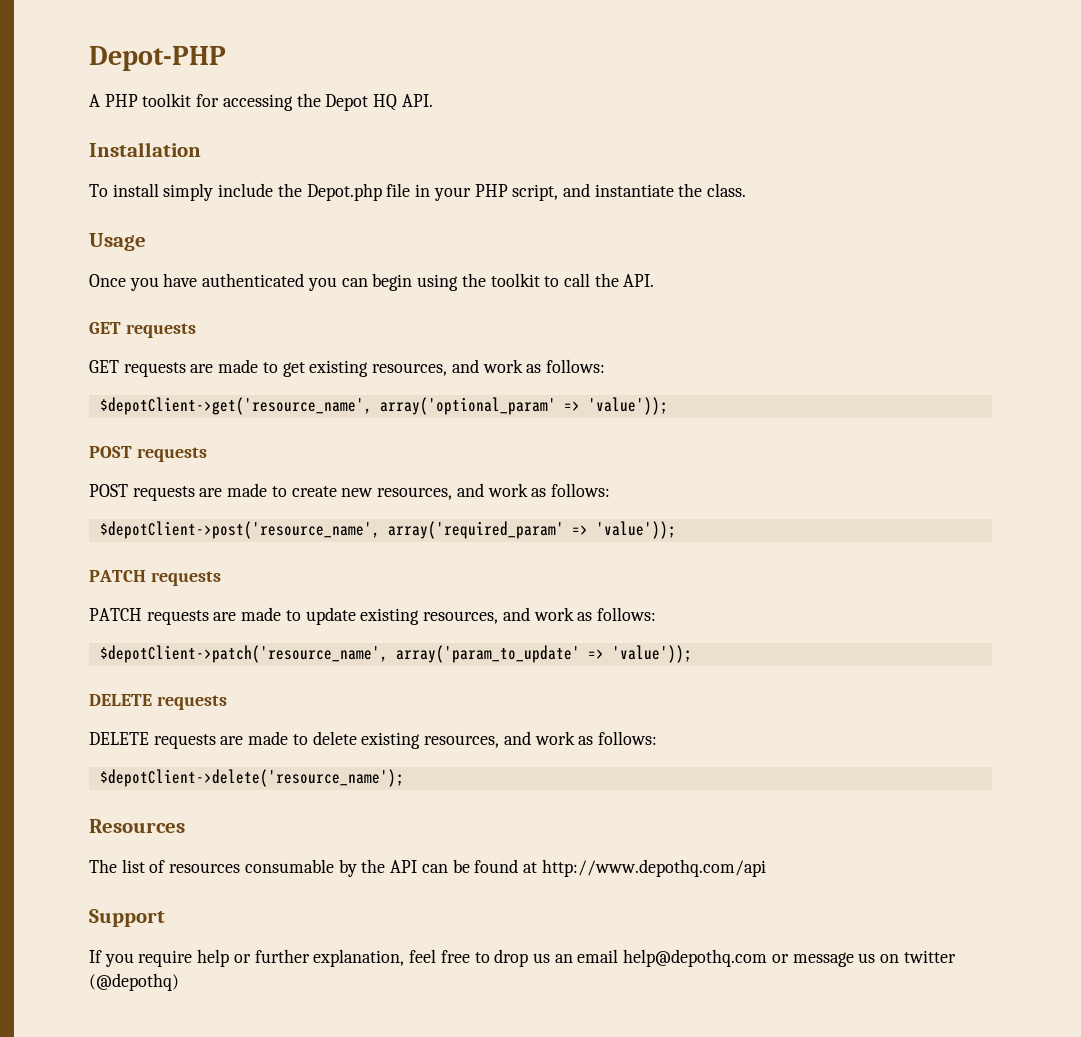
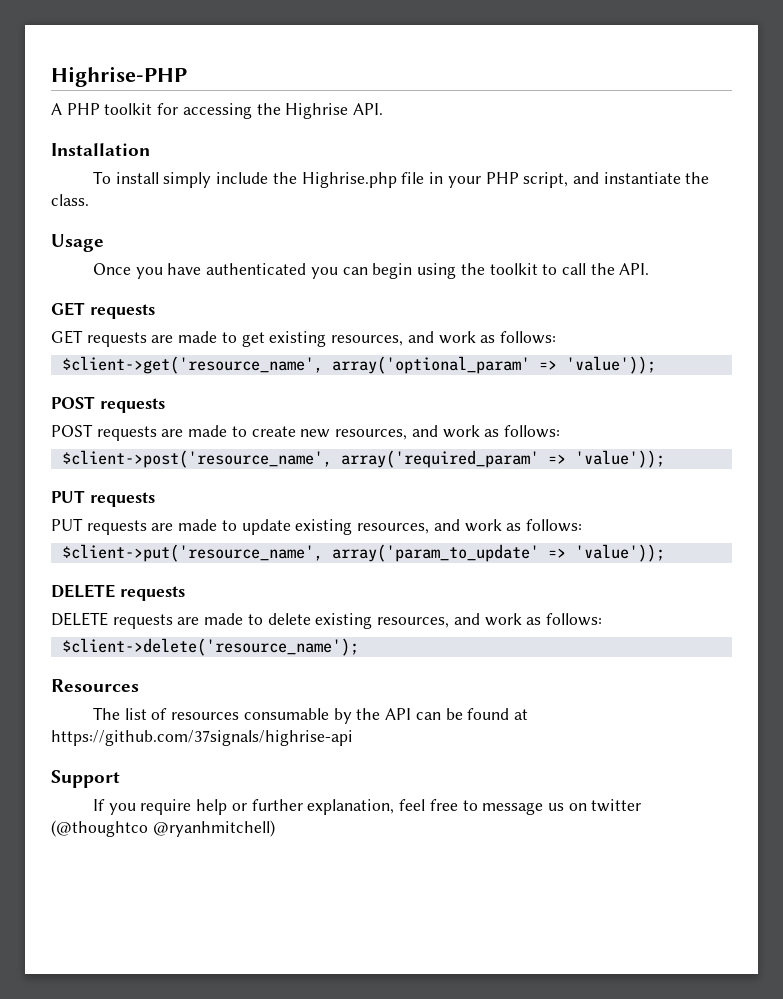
[89,46,226,71] Depot-PHP -> [51,66,187,87] Highrise-PHP
[325,94,398,111] Depot HQ -> [285,103,349,119] Highrise
[306,183,382,201] Depot.php -> [301,172,397,188] Highrise.php
[99,397,372,415] $depotClient->get('resource_name', -> [61,356,323,374] $client->get('resource_name',
[99,521,380,539] $depotClient->post('resource_name', -> [61,450,332,468] $client->post('resource_name',
[89,570,221,586] [89,608,142,621] PATCH requests // PATCH -> [51,490,155,507] [51,518,83,531] PUT requests // PUT
[99,645,388,663] $depotClient->patch('resource_name', -> [61,544,323,562] $client->put('resource_name',
[99,769,404,787] $depotClient->delete('resource_name'); -> [61,638,359,656] $client->delete('resource_name');
[541,859,766,877] http://www.depothq.com/api -> [51,730,353,746] https://github.com/37signals/highrise-api
[494,949,789,967] drop us an email help@depothq.com or -> (478, 805) none
[89,973,179,991] (@depothq) -> [51,820,275,837] (@thoughtco @ryanhmitchell)

